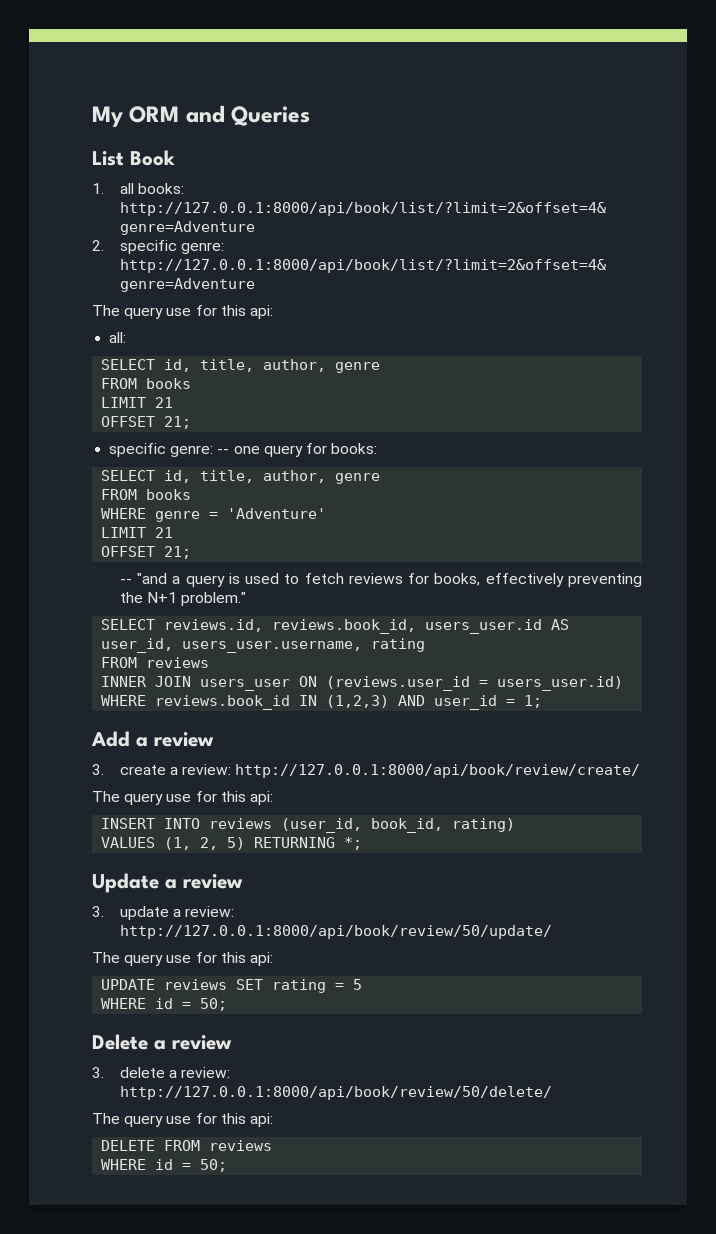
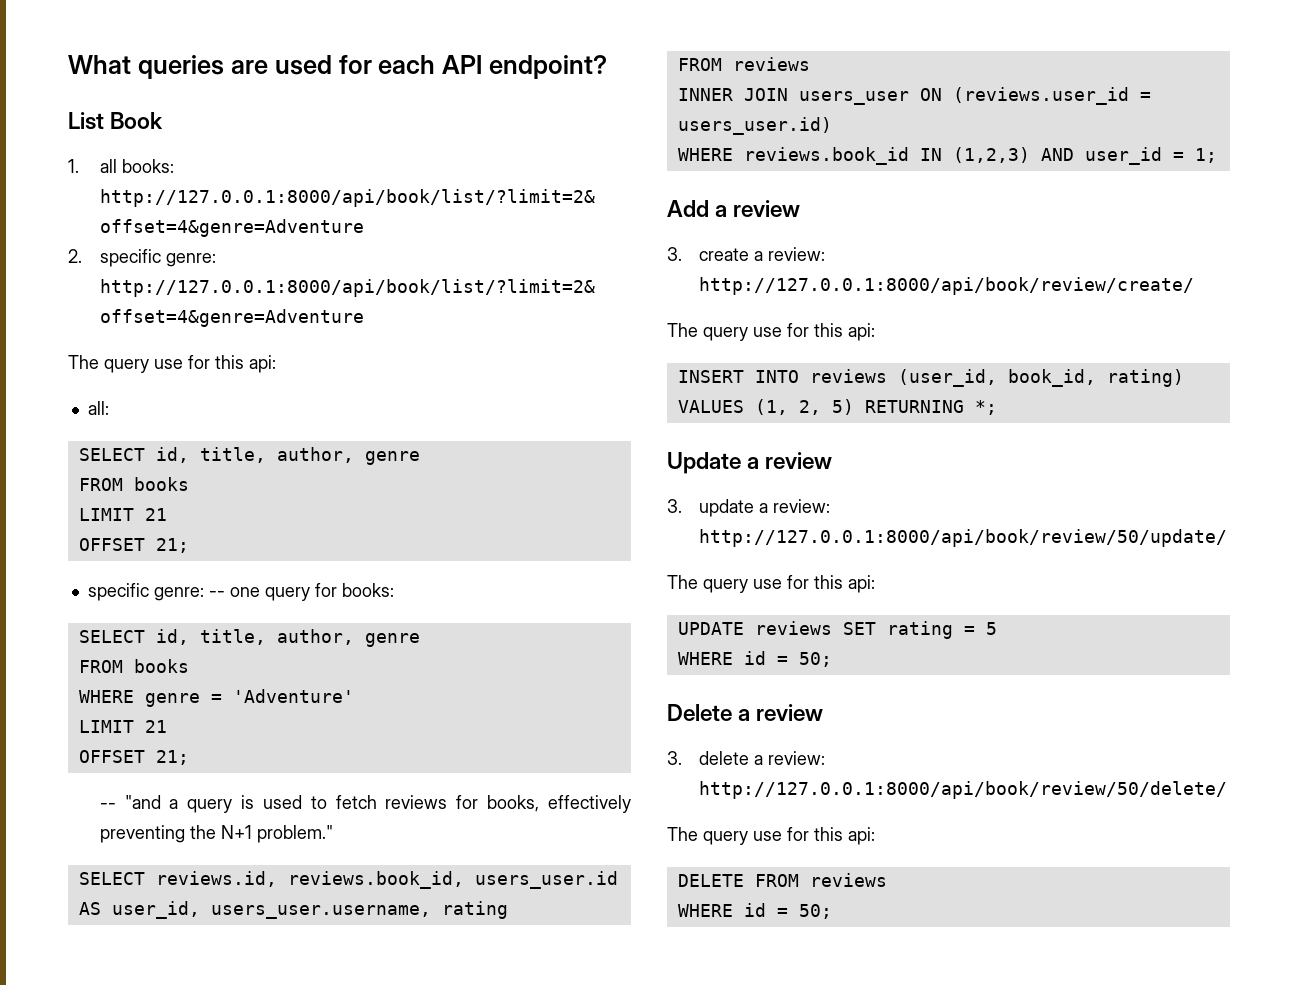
[92,105,311,127] My ORM and Queries -> [68,55,608,79] What queries are used for each API endpoint?

